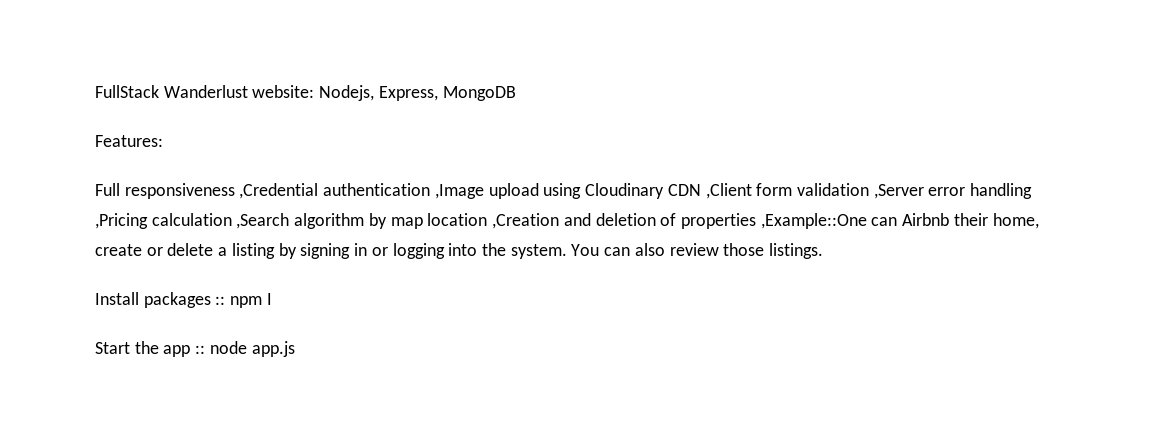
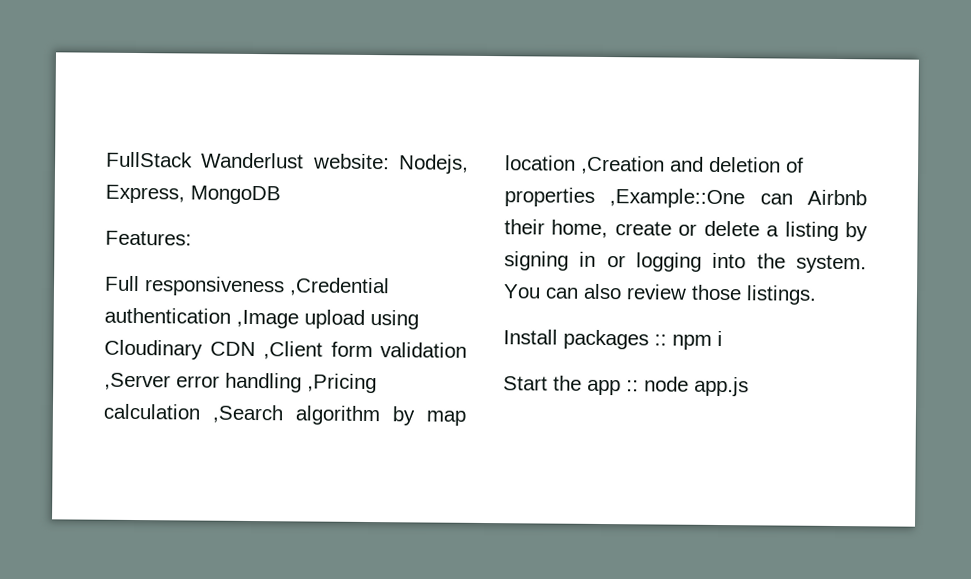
[266,293,272,305] I -> [717,330,723,347] i

